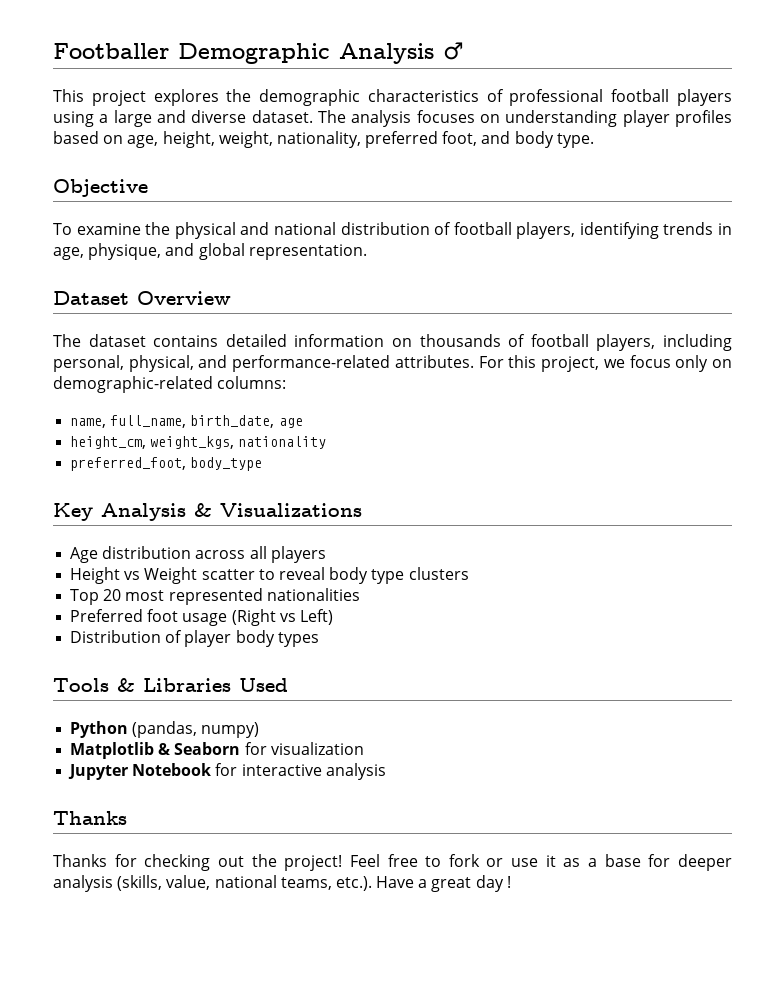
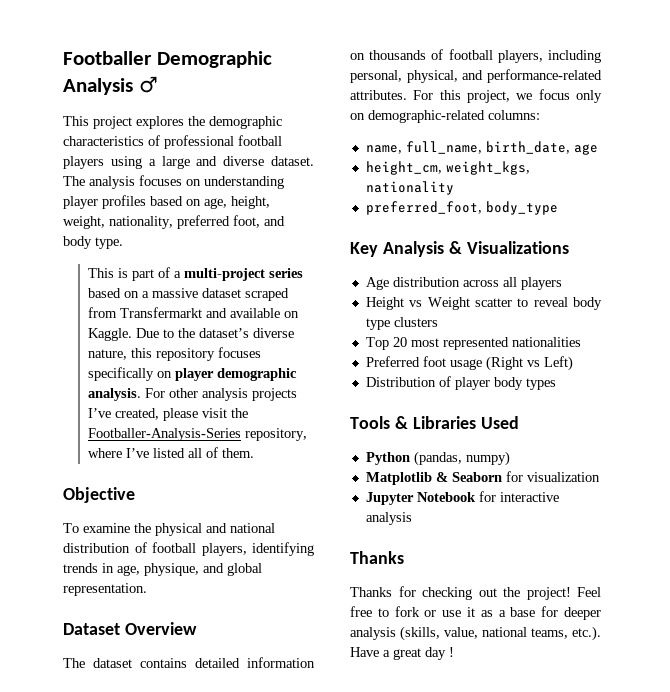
(594, 140) none -> [87,267,303,281] [87,288,289,301] [87,307,299,318] [87,328,294,341] [87,347,261,361] [87,367,297,381] [87,388,297,401] [87,408,248,421] [87,428,307,441] [87,447,254,458] // This is part of a multi-project series based on a massive dataset scraped from Transfermarkt and available on Kaggle. Due to the dataset’s diverse nature, this repository focuses specifically on player demographic analysis. For other analysis projects I’ve created, please visit the Footballer-Analysis-Series repository, where I’ve listed all of them.

